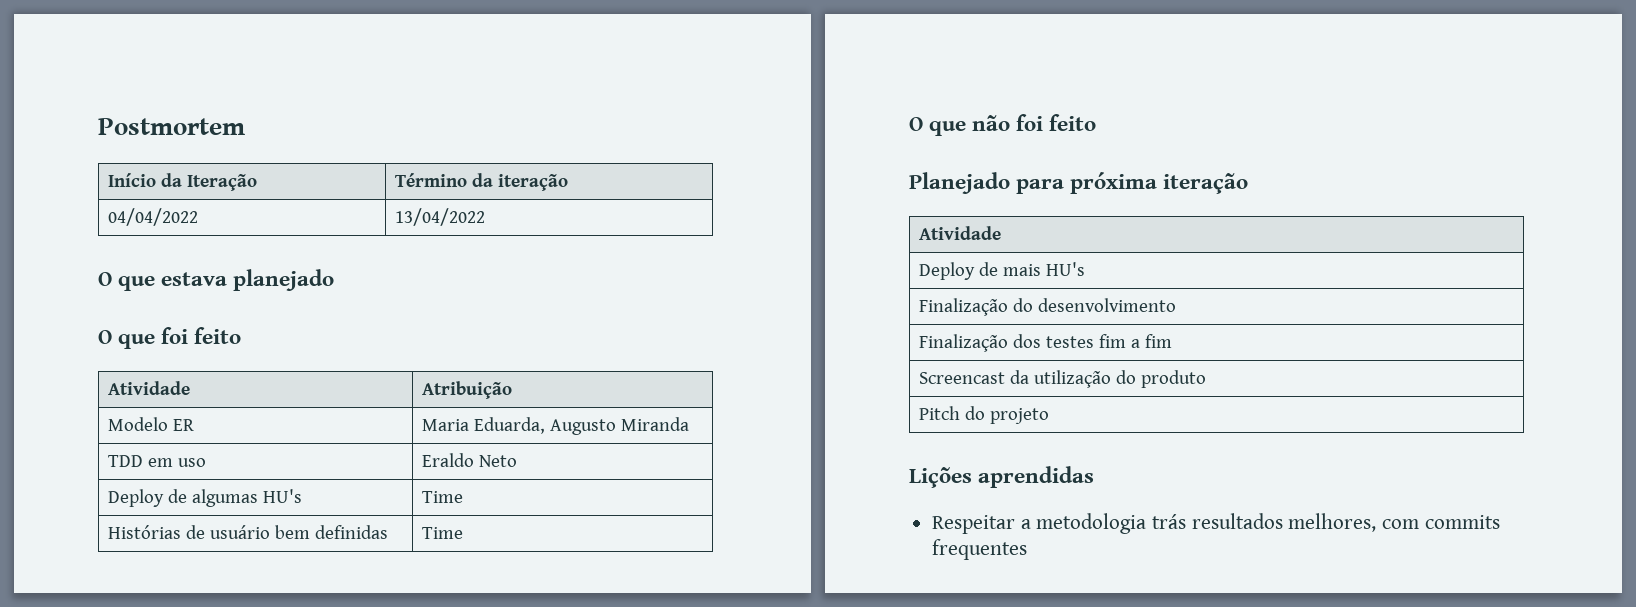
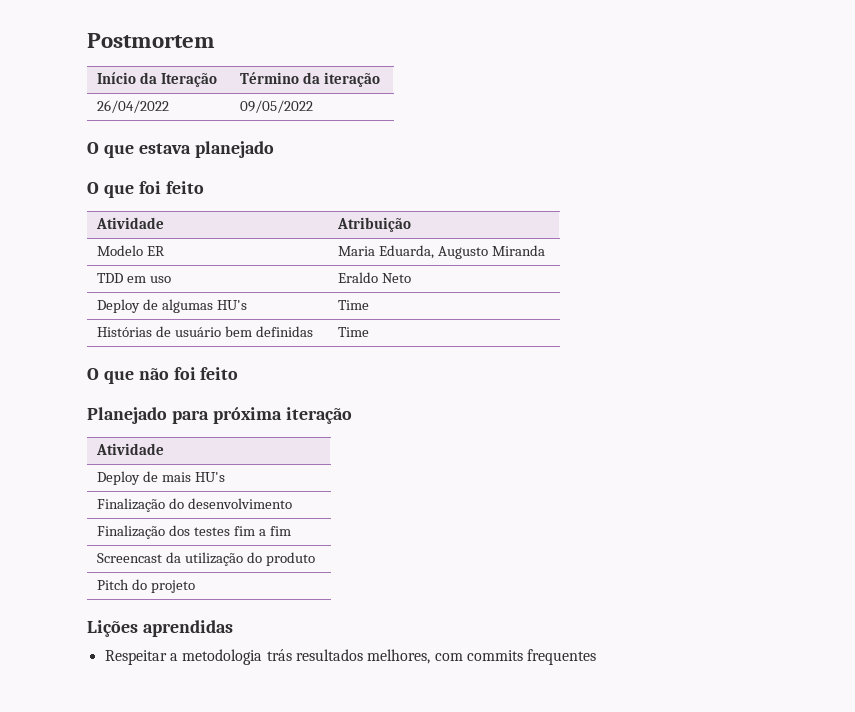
[107,208,198,226] [394,208,485,226] 04/04/2022 | 13/04/2022 -> [97,100,170,113] [240,100,314,113] 26/04/2022 | 09/05/2022

